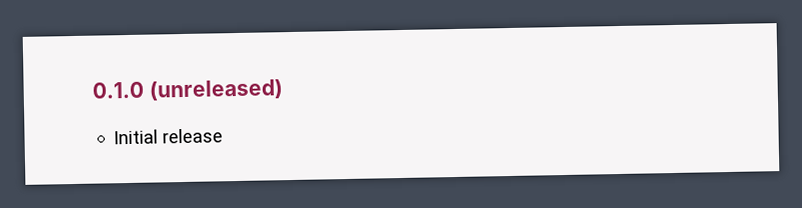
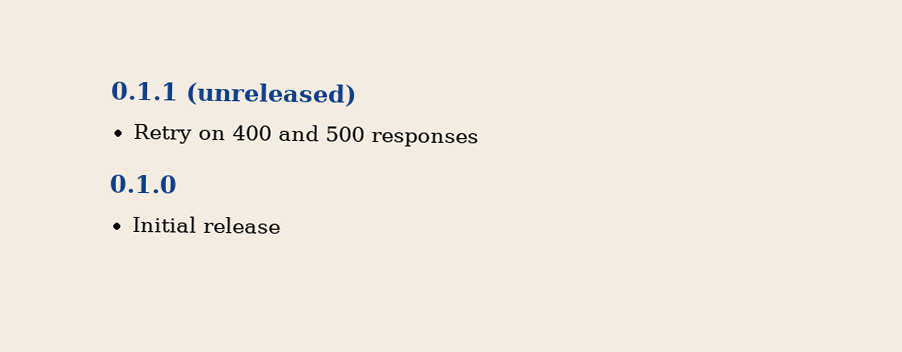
(92, 90) none -> [110,81,357,107] [132,123,479,148] 0.1.1 (unreleased) // Retry on 400 and 500 responses //
[148,78,283,101] (unreleased) -> (177, 184) none

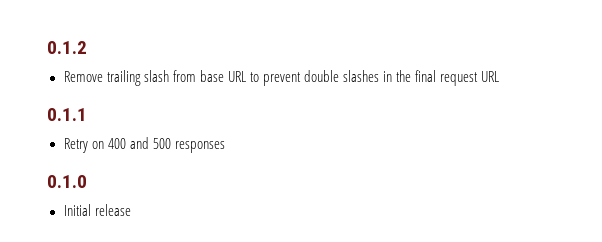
(110, 91) none -> [47,41,87,54] [63,70,500,86] 0.1.2 // Remove trailing slash from base URL to prevent double slashes in the final request URL //
[185,82,357,107] (unreleased) -> (87, 114) none

